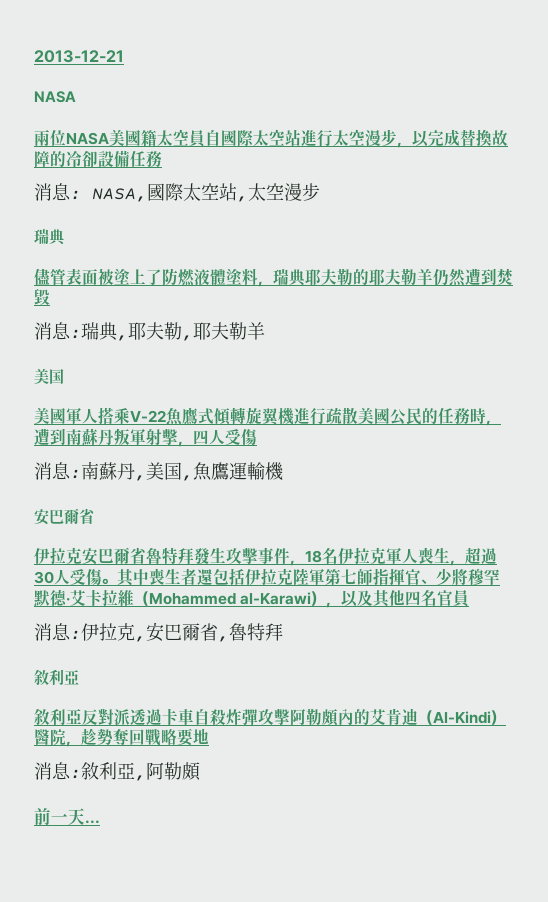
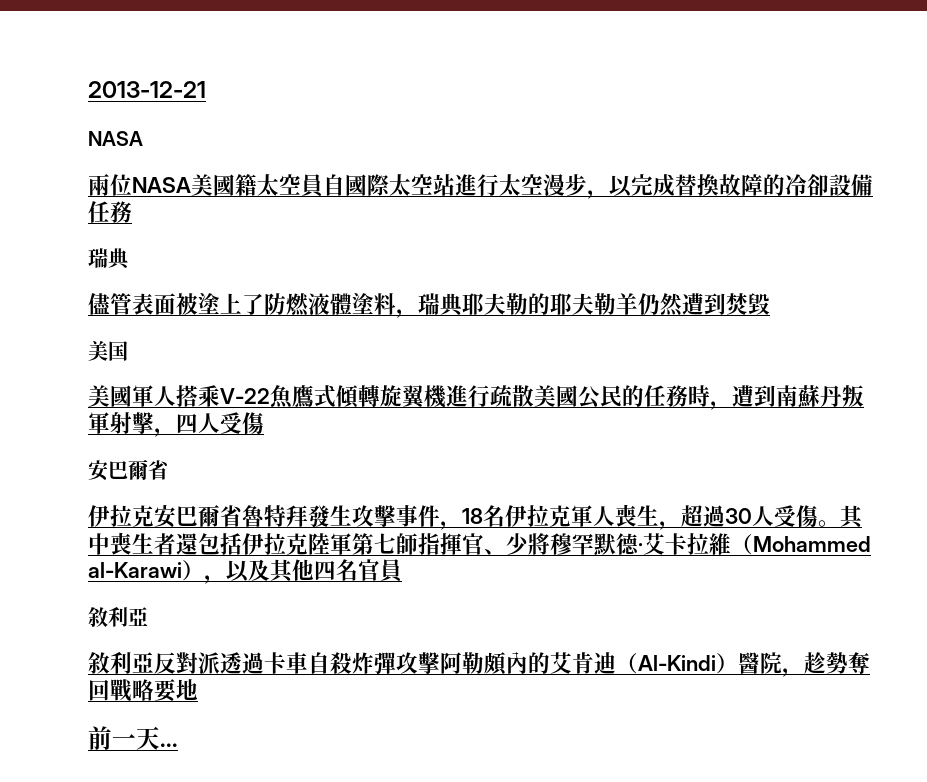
[34,183,320,202] // 消息: NASA,國際太空站,太空漫步 -> (132, 212) none
[34,322,265,341] // 消息:瑞典,耶夫勒,耶夫勒羊 -> (770, 304) none
[34,461,284,481] // 消息:南蘇丹,美国,魚鷹運輸機 -> (264, 423) none
[34,622,283,642] // 消息:伊拉克,安巴爾省,魯特拜 -> (402, 570) none
[34,762,201,781] // 消息:敘利亞,阿勒頗 -> (198, 689) none

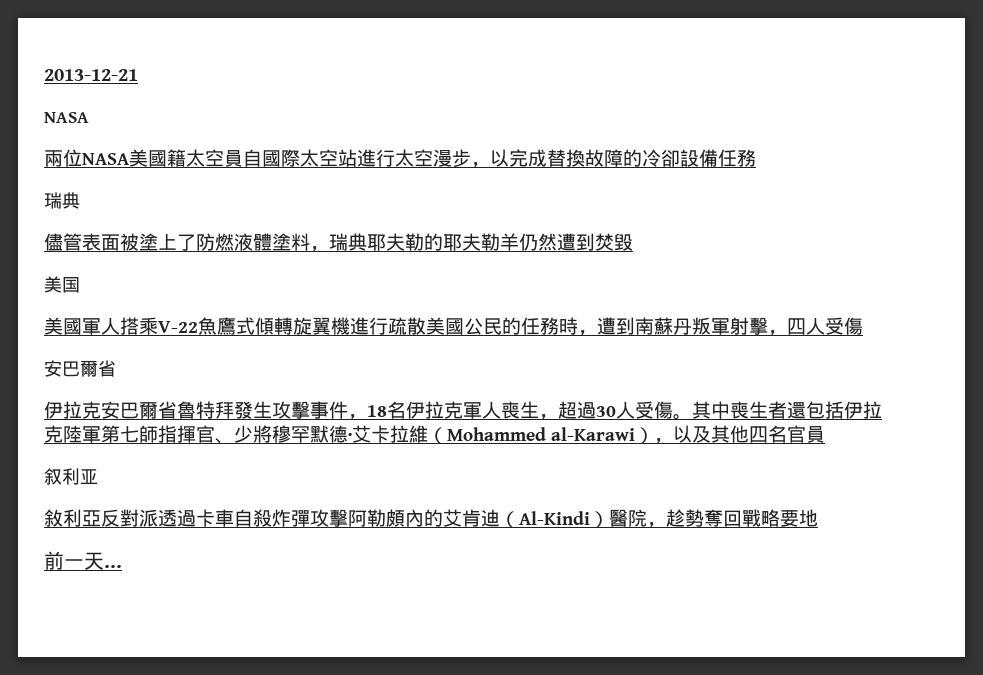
[88,606,148,627] 敘利亞 -> [44,468,98,485] 叙利亚

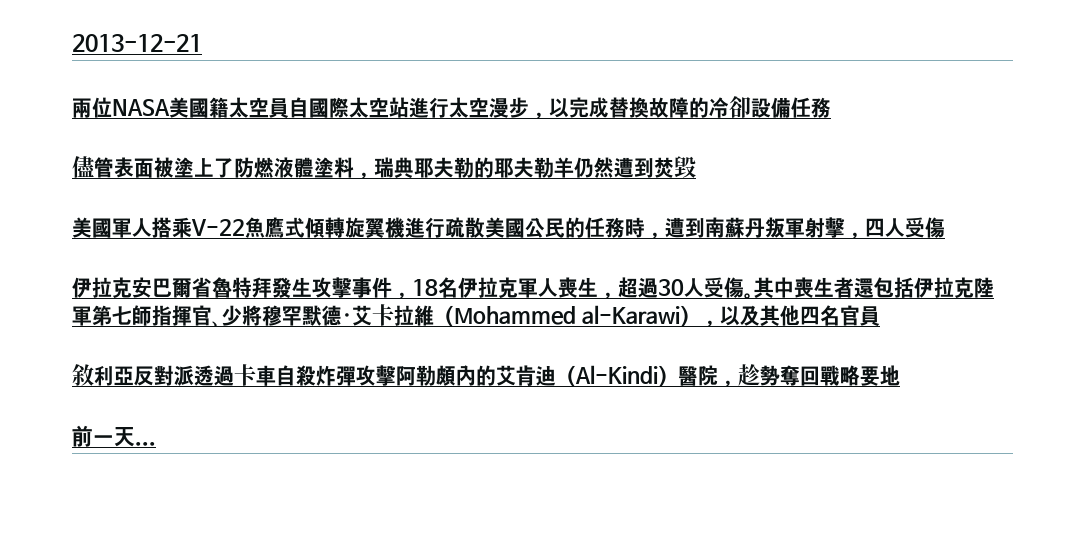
[44,112,89,123] // NASA -> (202, 43) none
[44,192,80,209] // 瑞典 -> (831, 107) none
[44,276,80,293] // 美国 -> (696, 167) none
[44,360,116,377] // 安巴爾省 -> (945, 227) none
[44,468,98,485] // 叙利亚 -> (880, 316) none

